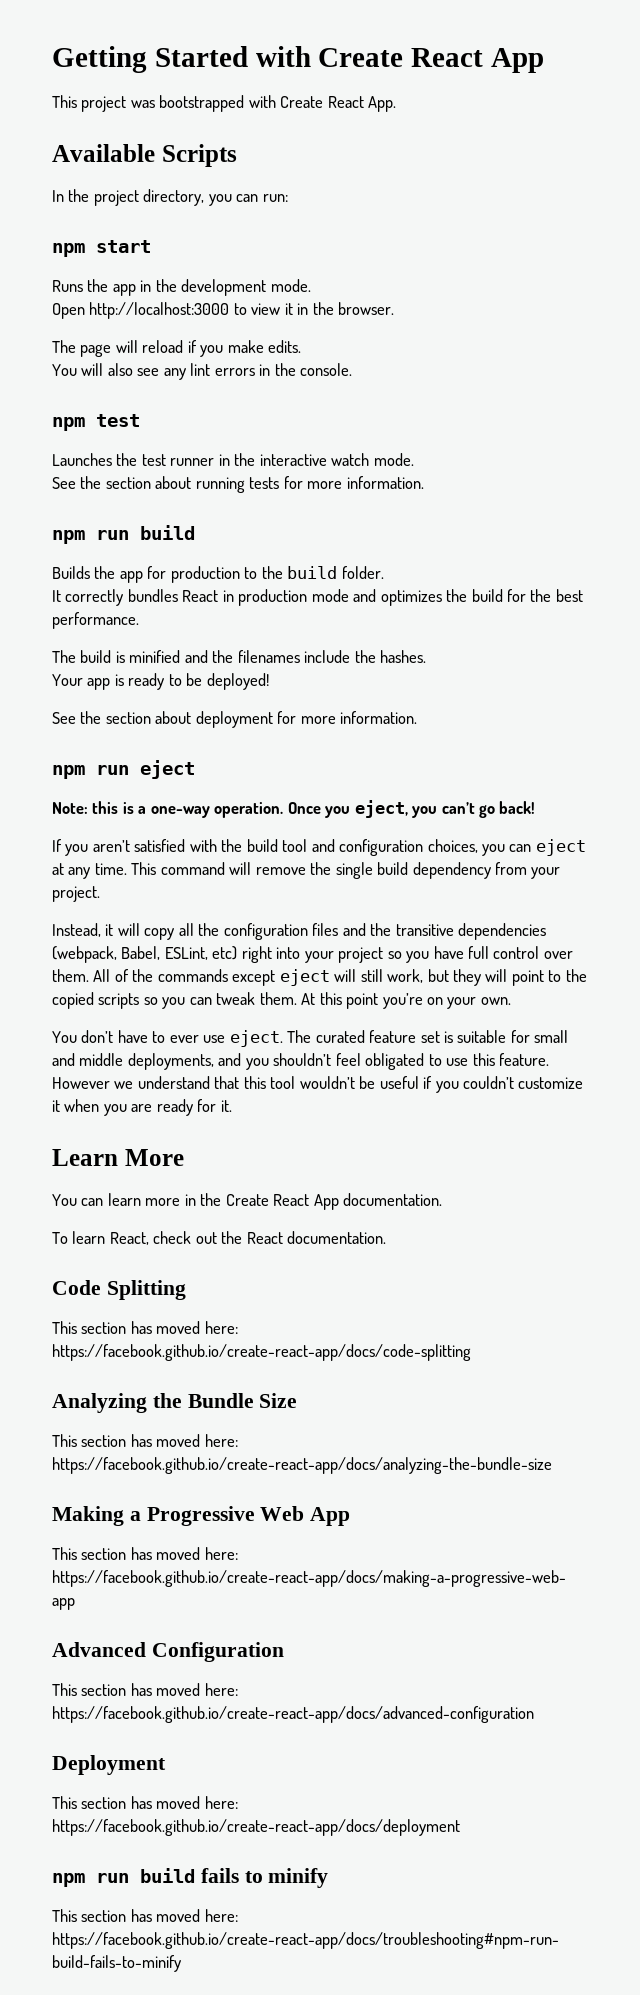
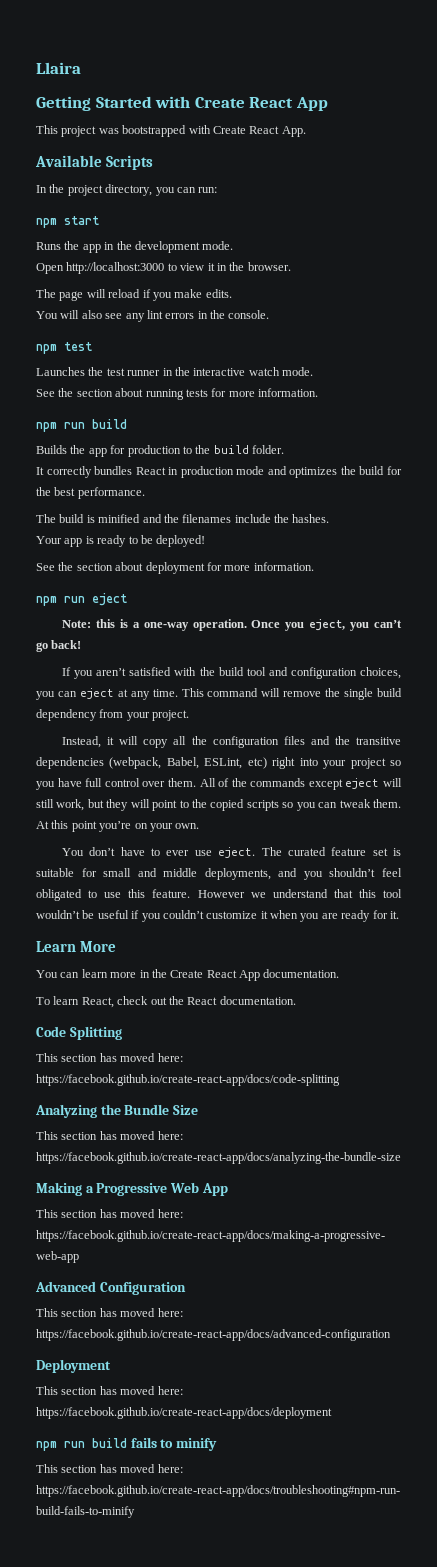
(52, 59) none -> [36,62,81,74] Llaira //

